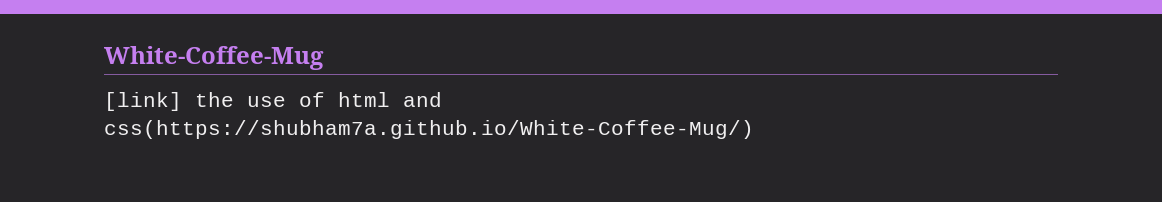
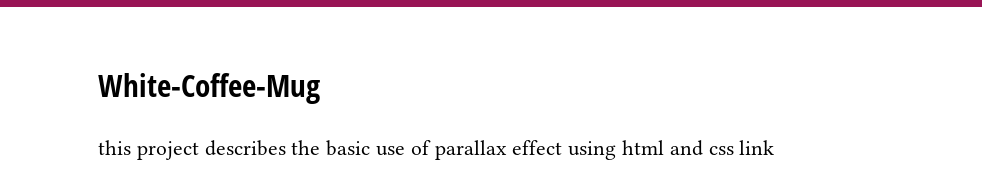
[104,92,442,111] [104,120,754,139] [link] the use of html and css(https://shubham7a.github.io/White-Coffee-Mug/) -> [98,140,775,160] this project describes the basic use of parallax effect using html and css link

